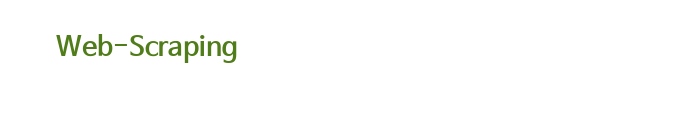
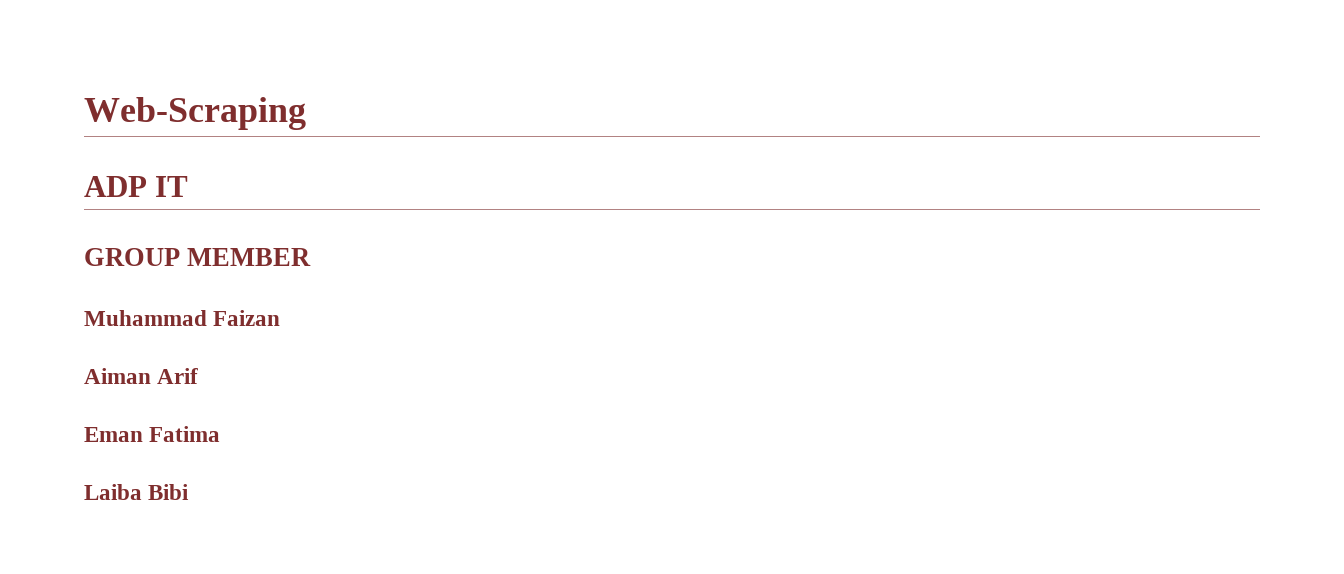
(238, 48) none -> [84,176,189,197] [84,248,312,266] [84,310,281,326] [84,368,199,384] [84,426,221,442] [84,484,190,500] // ADP IT // GROUP MEMBER // Muhammad Faizan // Aiman Arif // Eman Fatima // Laiba Bibi

